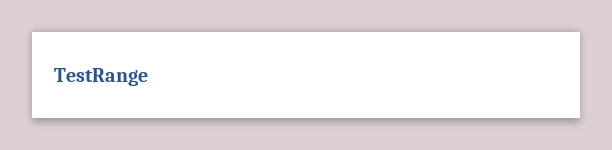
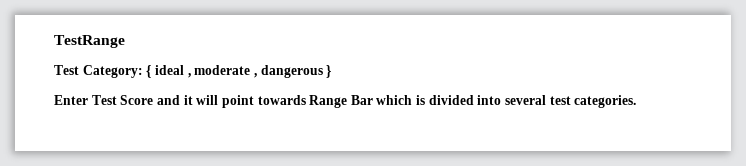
(148, 77) none -> [54,65,332,78] [54,95,637,108] // Test Category: { ideal , moderate , dangerous } // Enter Test Score and it will point towards Range Bar which is divided into several test categories.

